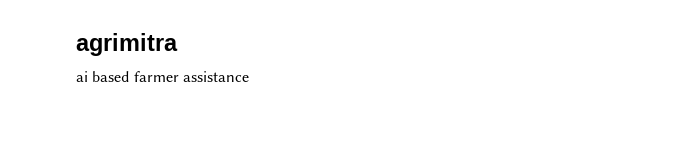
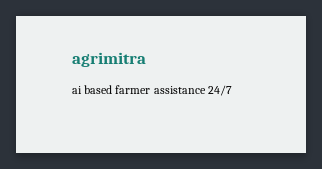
(249, 76) none -> [207,85,232,96] 24/7

